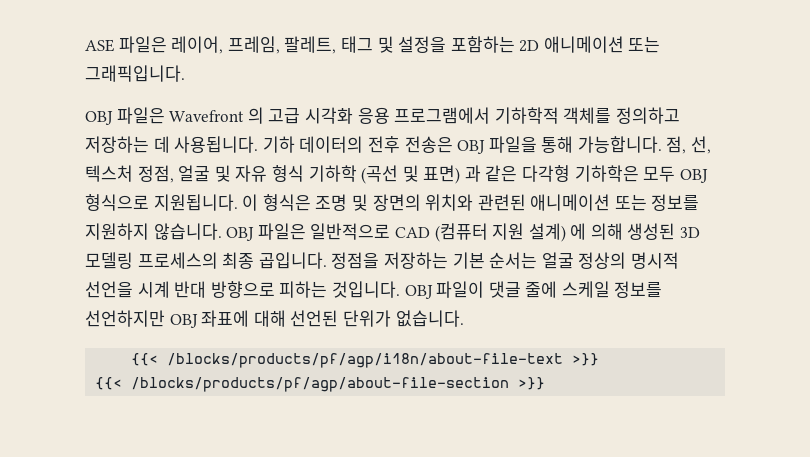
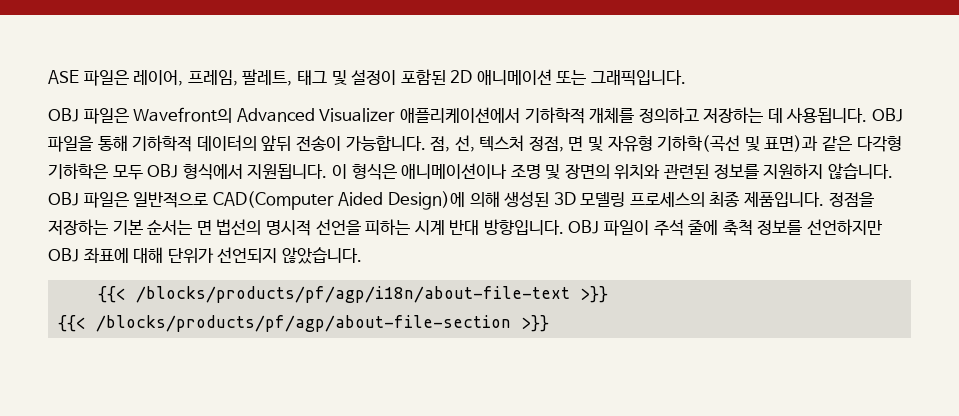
[398,36,515,53] 설정을 포함하는 -> [351,69,446,85] 설정이 포함된
[169,107,680,124] [85,136,574,154] Wavefront 의 고급 시각화 응용 프로그램에서 기하학적 객체를 정의하고 저장하는 데 사용됩니다. 기하 데이터의 전후 전송은 OBJ 파일을 통해 -> [133,107,904,124] [48,135,341,152] Wavefront의 Advanced Visualizer 애플리케이션에서 기하학적 개체를 정의하고 저장하는 데 사용됩니다. OBJ 파일을 통해 기하학적 데이터의 앞뒤 전송이
[178,165,481,184] 얼굴 및 자유 형식 기하학 (곡선 및 표면) 과 -> [568,135,819,152] 면 및 자유형 기하학(곡선 및 표면)과
[85,194,149,211] 형식으로 -> [182,164,243,180] 형식에서
(311, 202) none -> [401,163,508,179] 애니메이션이나
[530,194,647,211] 애니메이션 또는 -> (710, 171) none
[394,223,587,242] CAD (컴퓨터 지원 설계) 에 -> [212,191,465,210] CAD(Computer Aided Design)에
[258,252,327,269] 곱입니다. -> [744,191,825,207] 제품입니다.
[541,252,627,269] 얼굴 정상의 -> [196,219,262,235] 면 법선의
(133, 289) none -> [365,219,411,235] 피하는
[210,281,610,299] 방향으로 피하는 것입니다. OBJ 파일이 댓글 줄에 스케일 -> [483,219,753,236] 방향입니다. OBJ 파일이 주석 줄에 축척
[290,310,464,327] 선언된 단위가 없습니다. -> [167,247,362,264] 단위가 선언되지 않았습니다.

